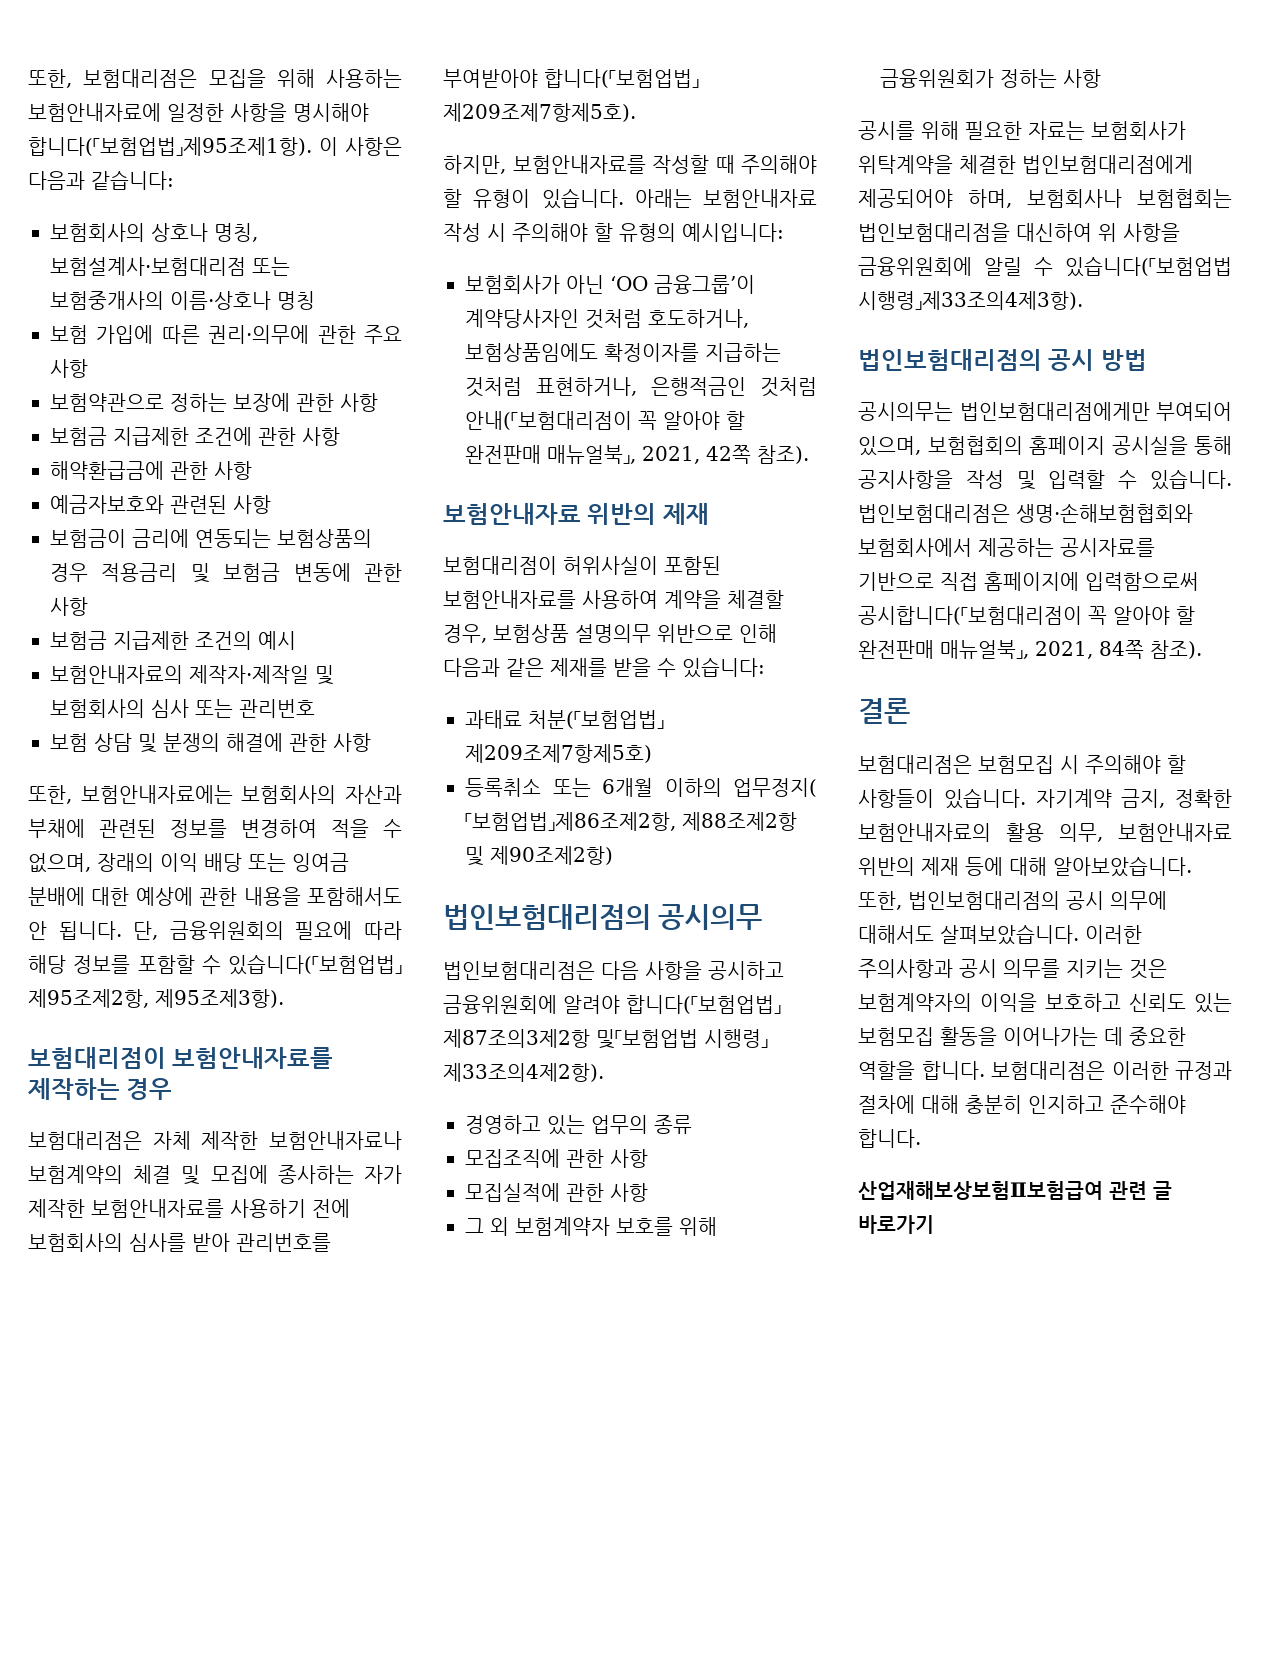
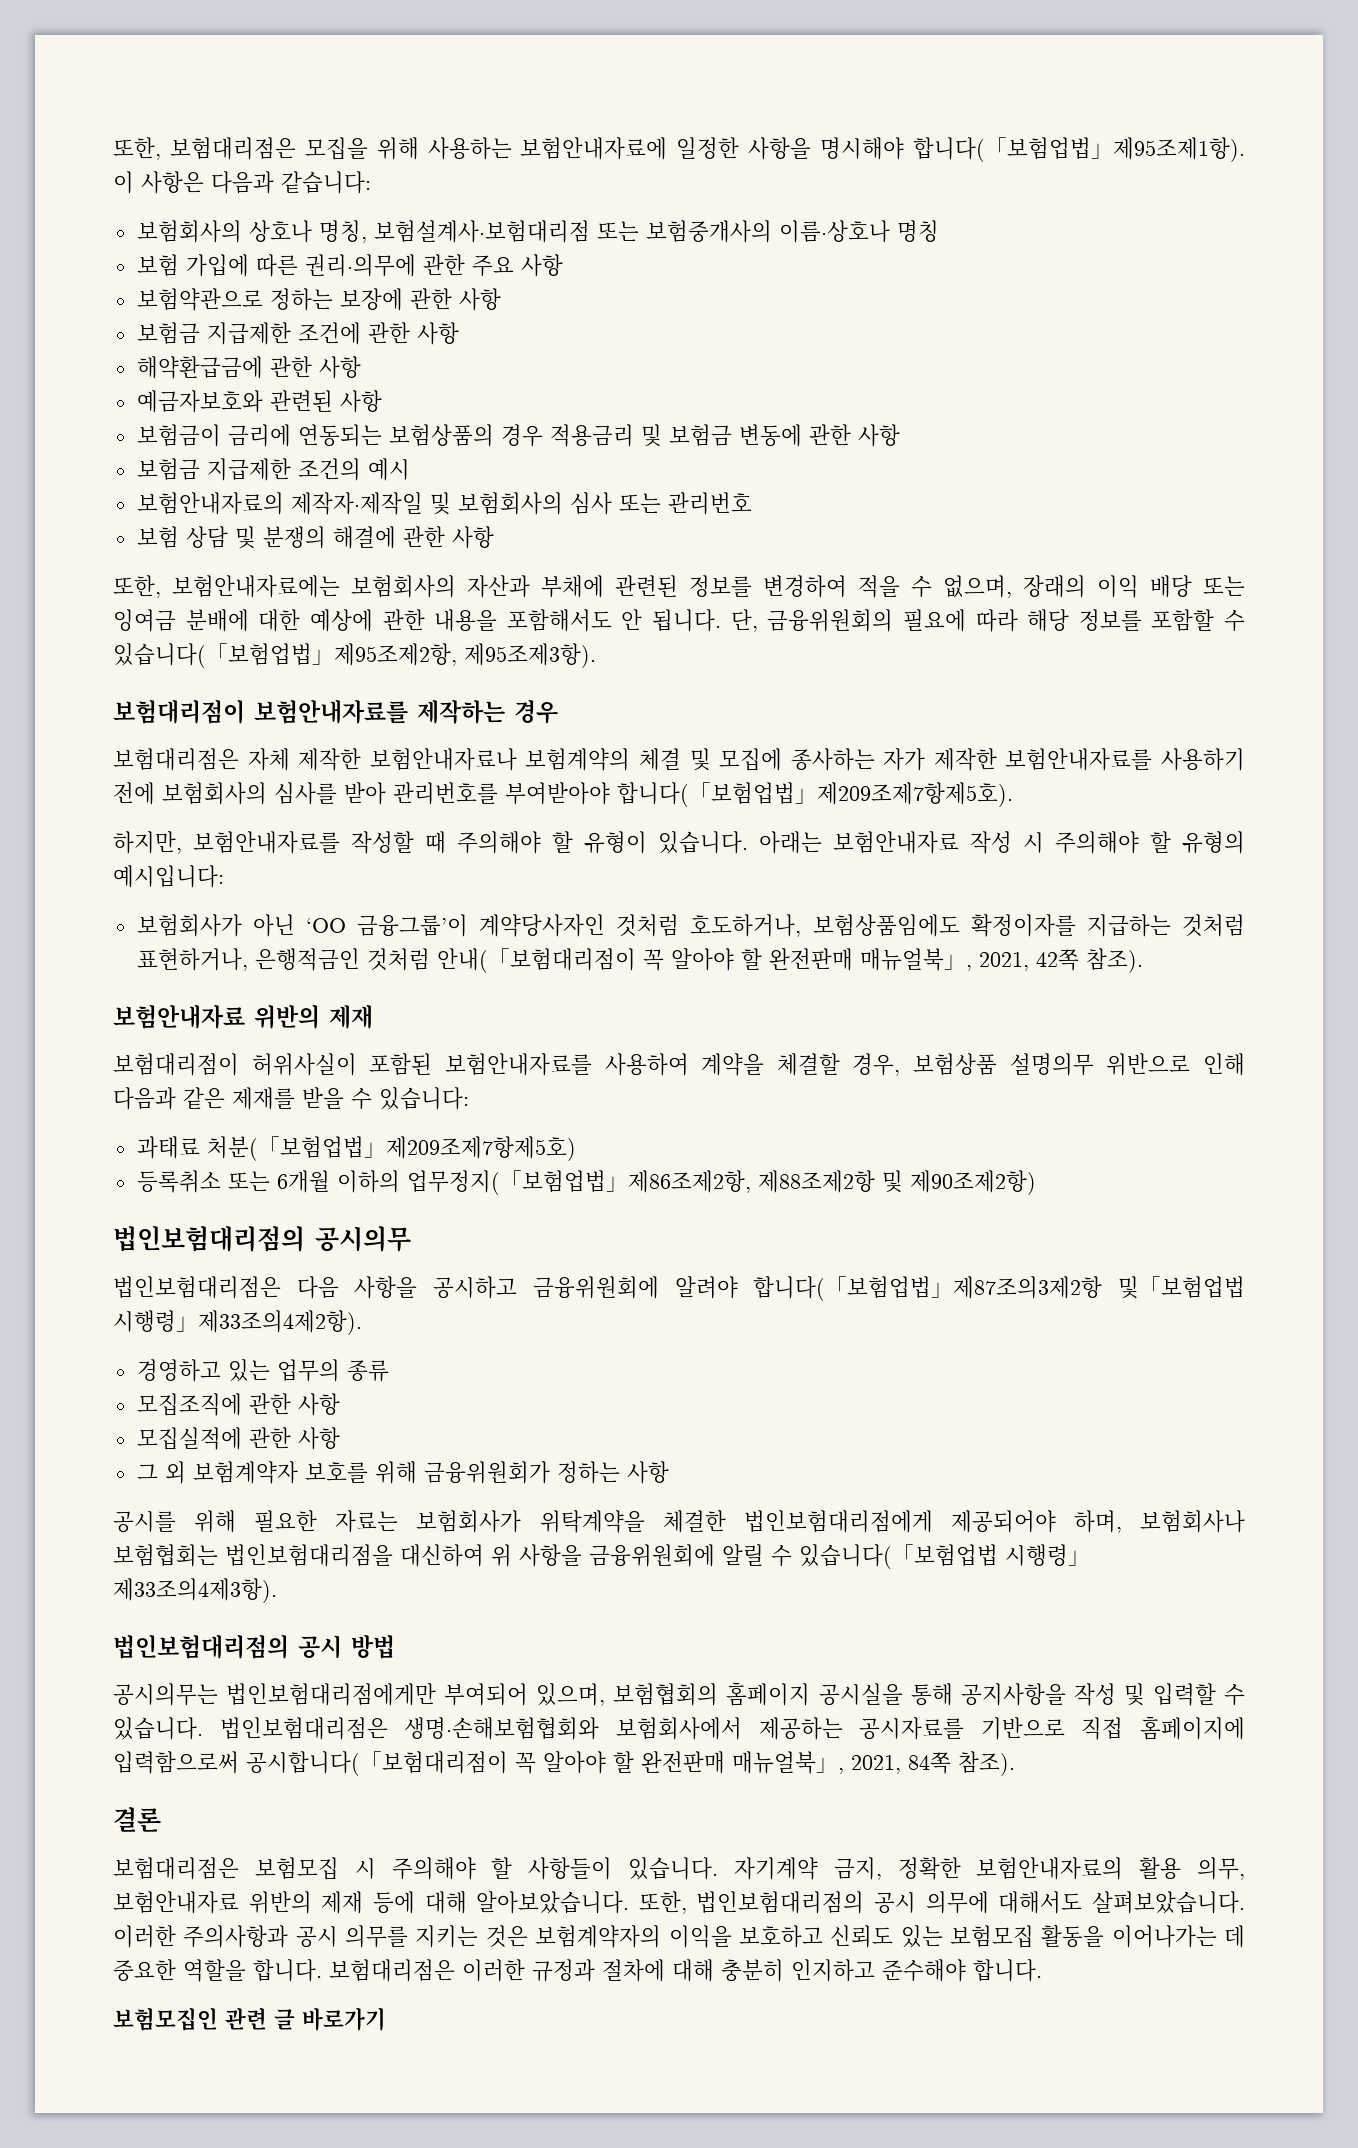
[858,1181,1103,1200] 산업재해보상보험Ⅱ보험급여 -> [113,2008,218,2031] 보험모집인

